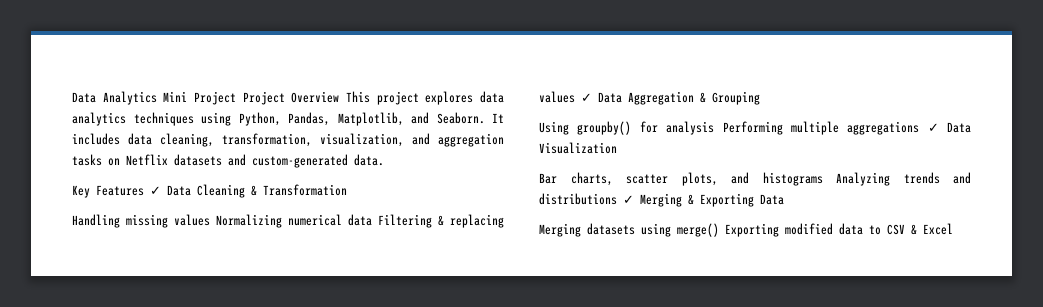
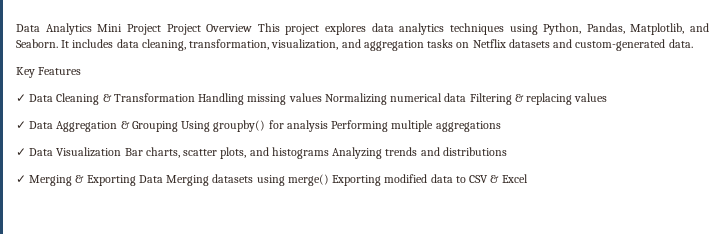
(144, 190) none -> (82, 71) //
(347, 190) // -> (195, 97) none
(575, 97) none -> (608, 97) //
(760, 98) // -> (178, 126) none
(920, 128) none -> (501, 126) //
(617, 148) // -> (122, 152) none
(617, 199) none -> (507, 151) //
(784, 199) // -> (163, 179) none

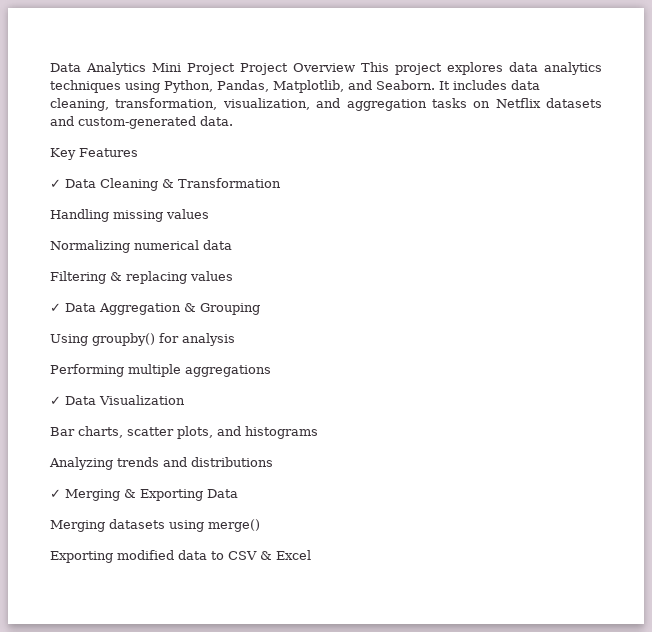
(195, 97) none -> (281, 183) //
(322, 97) none -> (209, 214) //
(467, 97) none -> (232, 245) //
(178, 126) none -> (260, 309) //
(328, 126) none -> (235, 339) //
(122, 152) none -> (185, 400) //
(329, 153) none -> (318, 432) //
(163, 179) none -> (238, 493) //
(329, 180) none -> (260, 525) //

